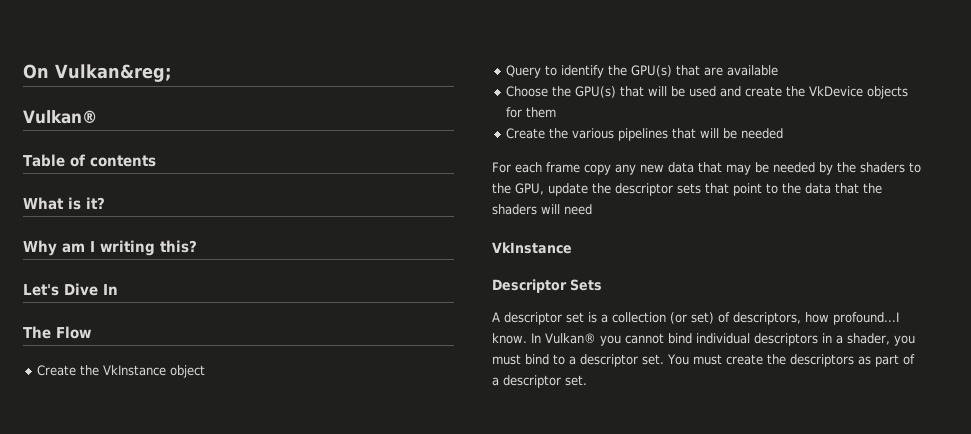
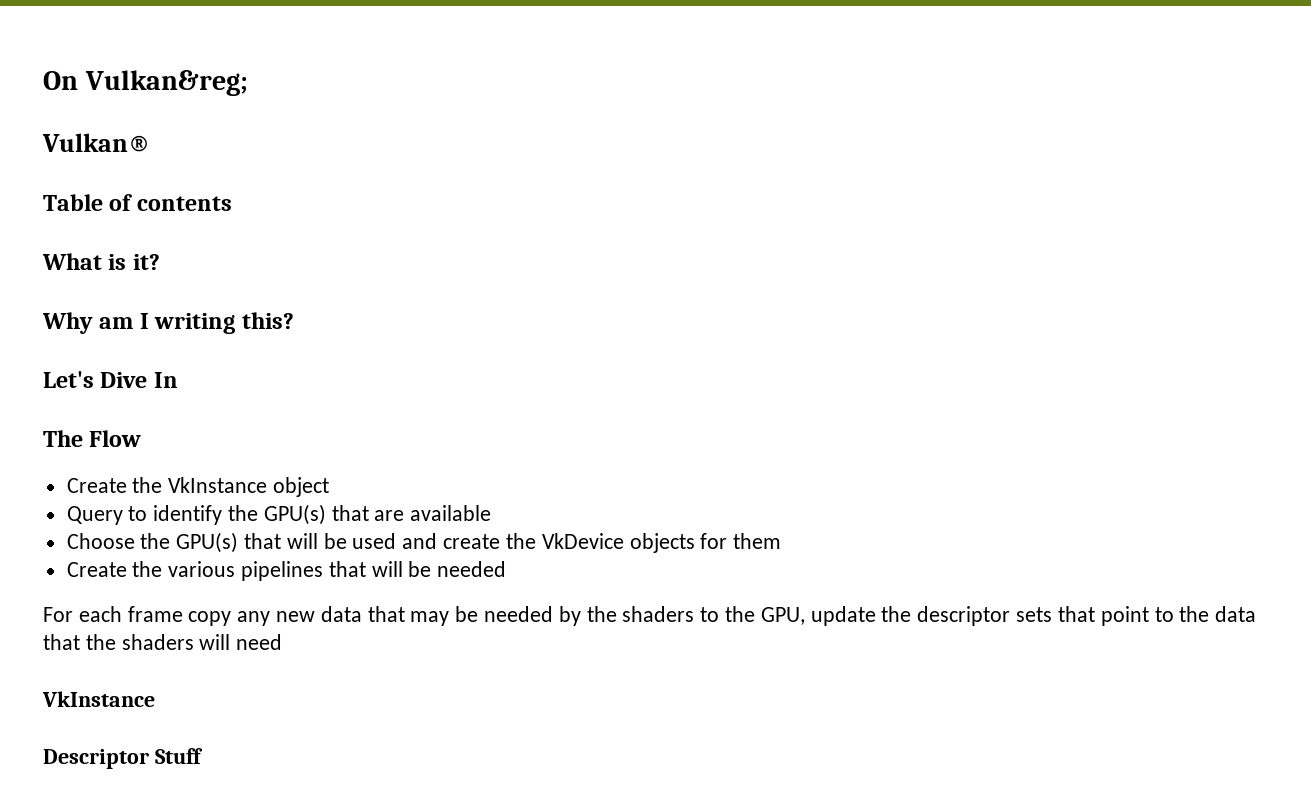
[570,279,602,291] [492,312,899,325] [492,333,915,346] [492,354,915,367] [492,375,587,388] Sets // A descriptor set is a collection (or set) of descriptors, how profound...I know. In Vulkan® you cannot bind individual descriptors in a shader, you must bind to a descriptor set. You must create the descriptors as part of a descriptor set. -> [154,748,203,764] Stuff

